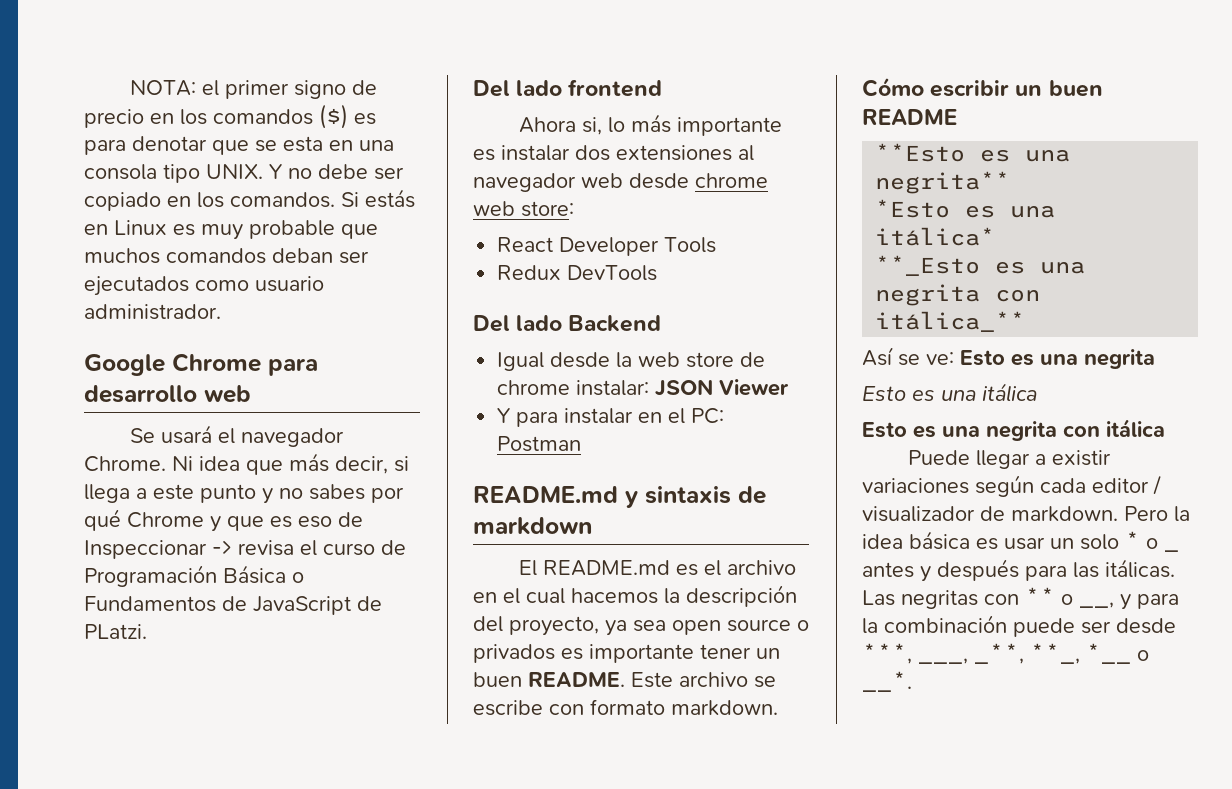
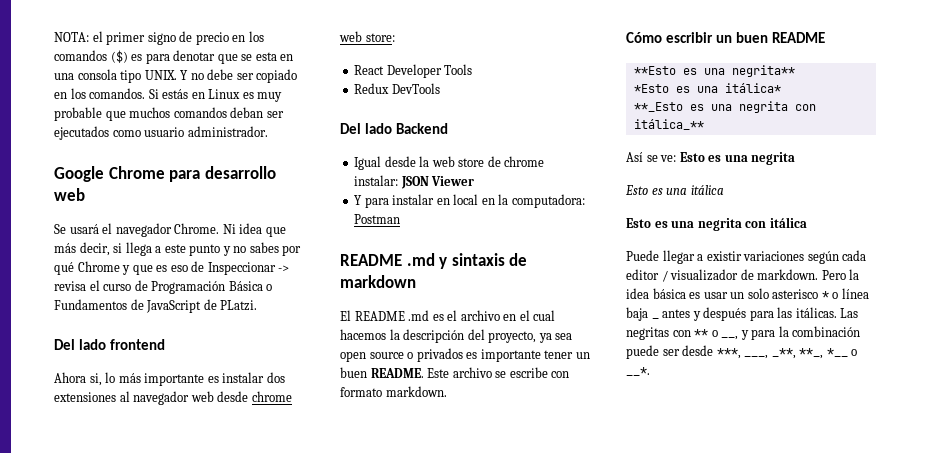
[668,408,725,424] el PC: -> [453,194,585,208] local en la computadora:
[473,486,618,503] README.md -> [340,253,435,266] README .md
[542,560,670,576] README.md -> [354,310,430,321] README .md
(1119, 542) none -> [772,289,819,299] asterisco
(1158, 543) none -> [841,288,869,299] [626,307,648,321] línea baja

